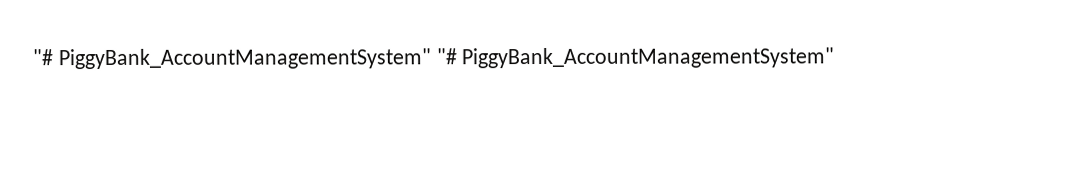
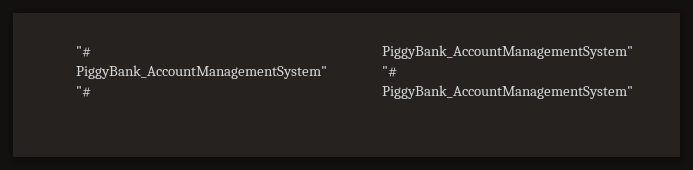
[32,47,835,70] "# PiggyBank_AccountManagementSystem" "# PiggyBank_AccountManagementSystem" -> [76,46,91,57] [76,65,327,79] [76,86,91,97] [382,45,633,59] [382,66,397,77] [382,85,633,99] "# PiggyBank_AccountManagementSystem" "# PiggyBank_AccountManagementSystem" "# PiggyBank_AccountManagementSystem"

